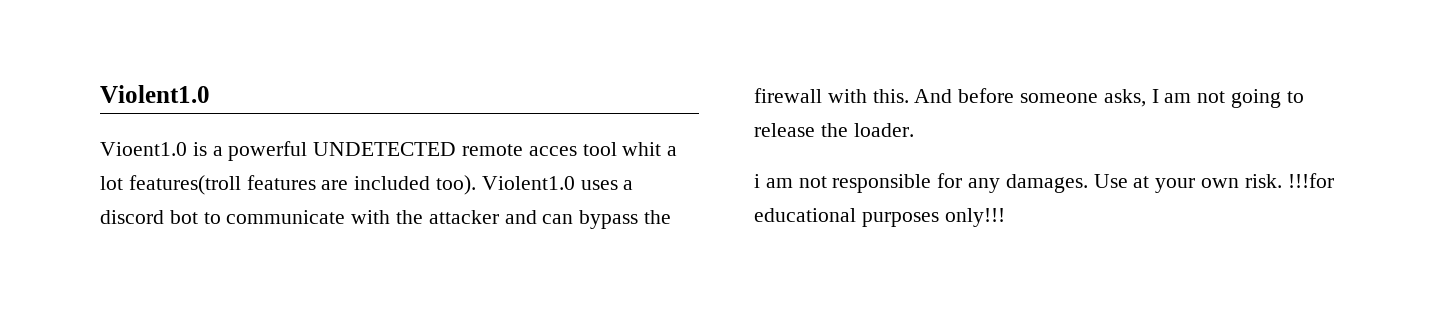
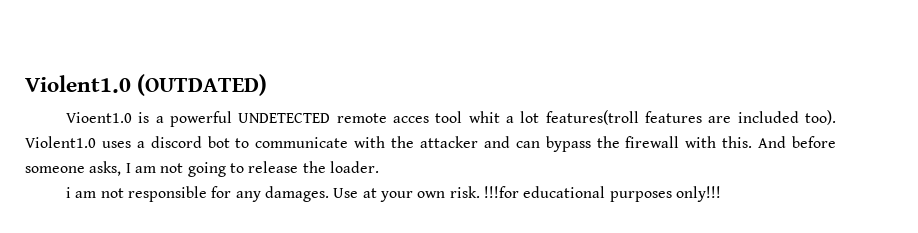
[100,85,210,103] Violent1.0 -> [25,74,268,96] Violent1.0 (OUTDATED)

